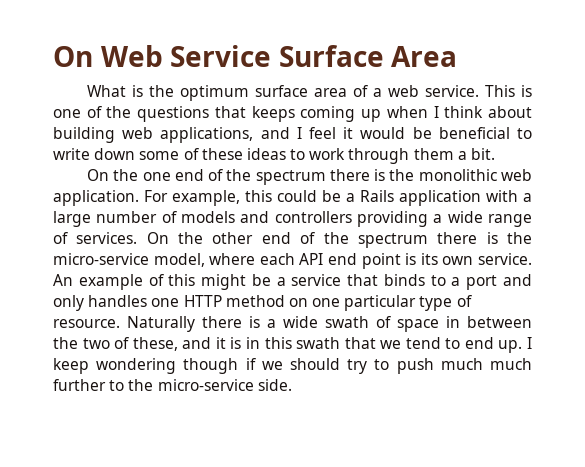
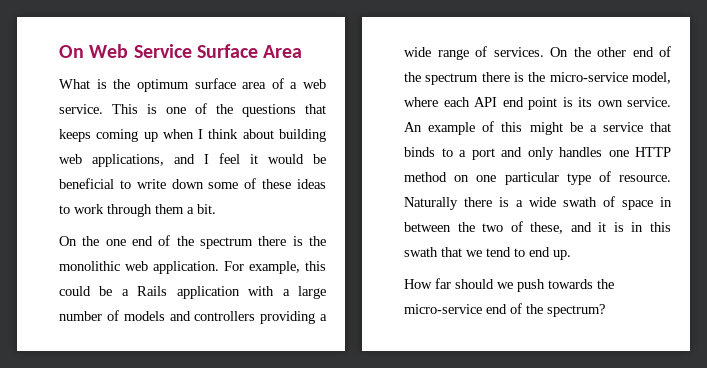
[527,337,532,349] [53,358,532,374] [53,379,292,391] I keep wondering though if we should try to push much much further to the micro-service side. -> [404,278,614,292] [404,303,605,317] // How far should we push towards the micro-service end of the spectrum?

